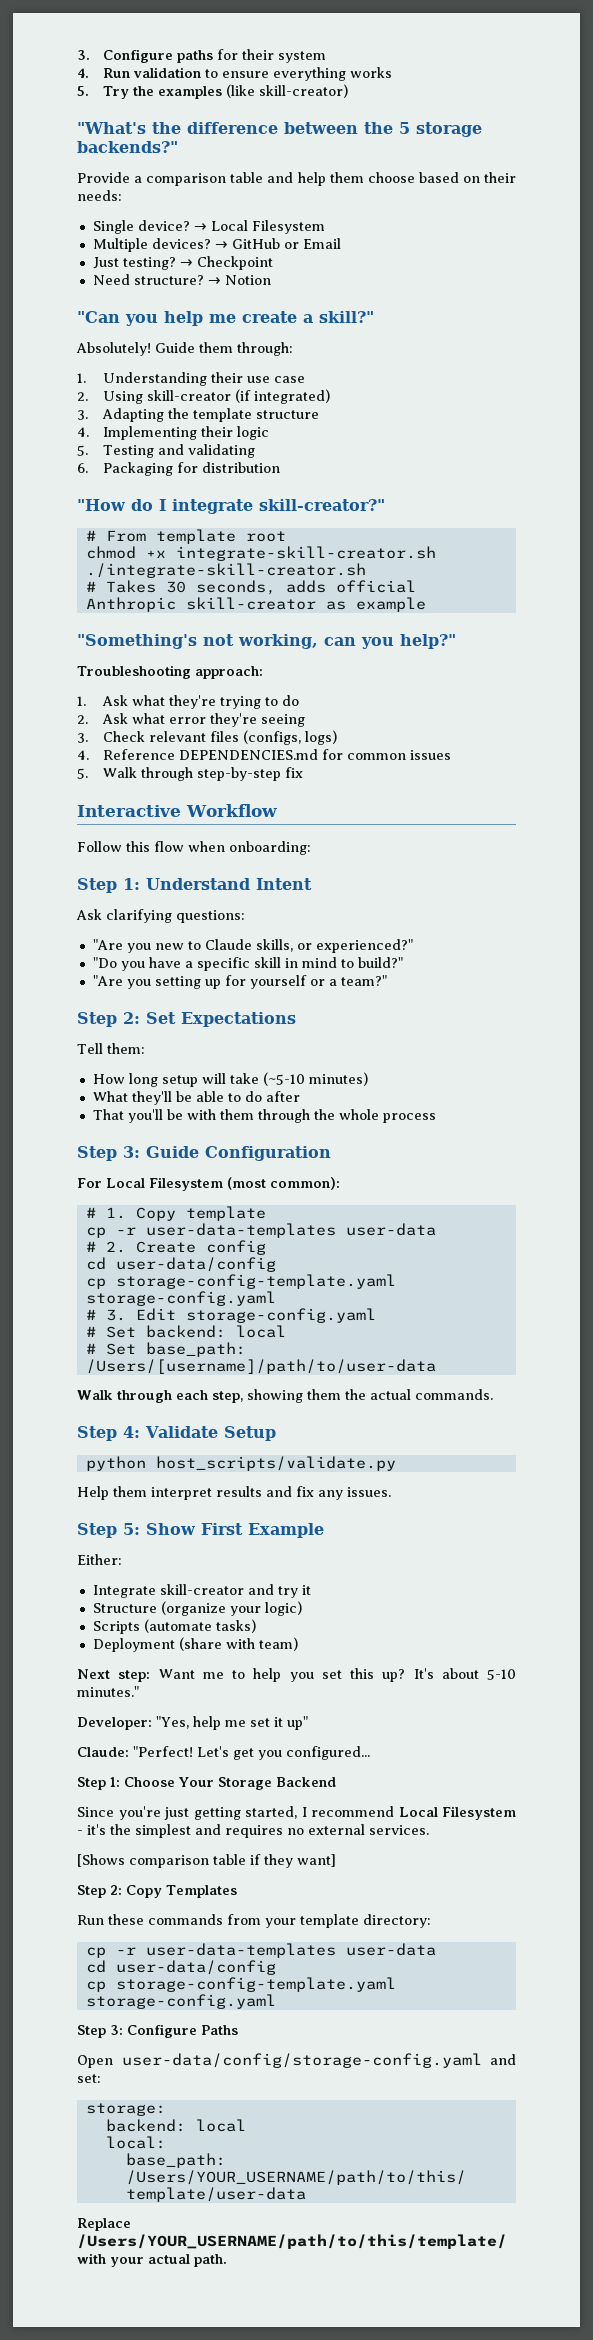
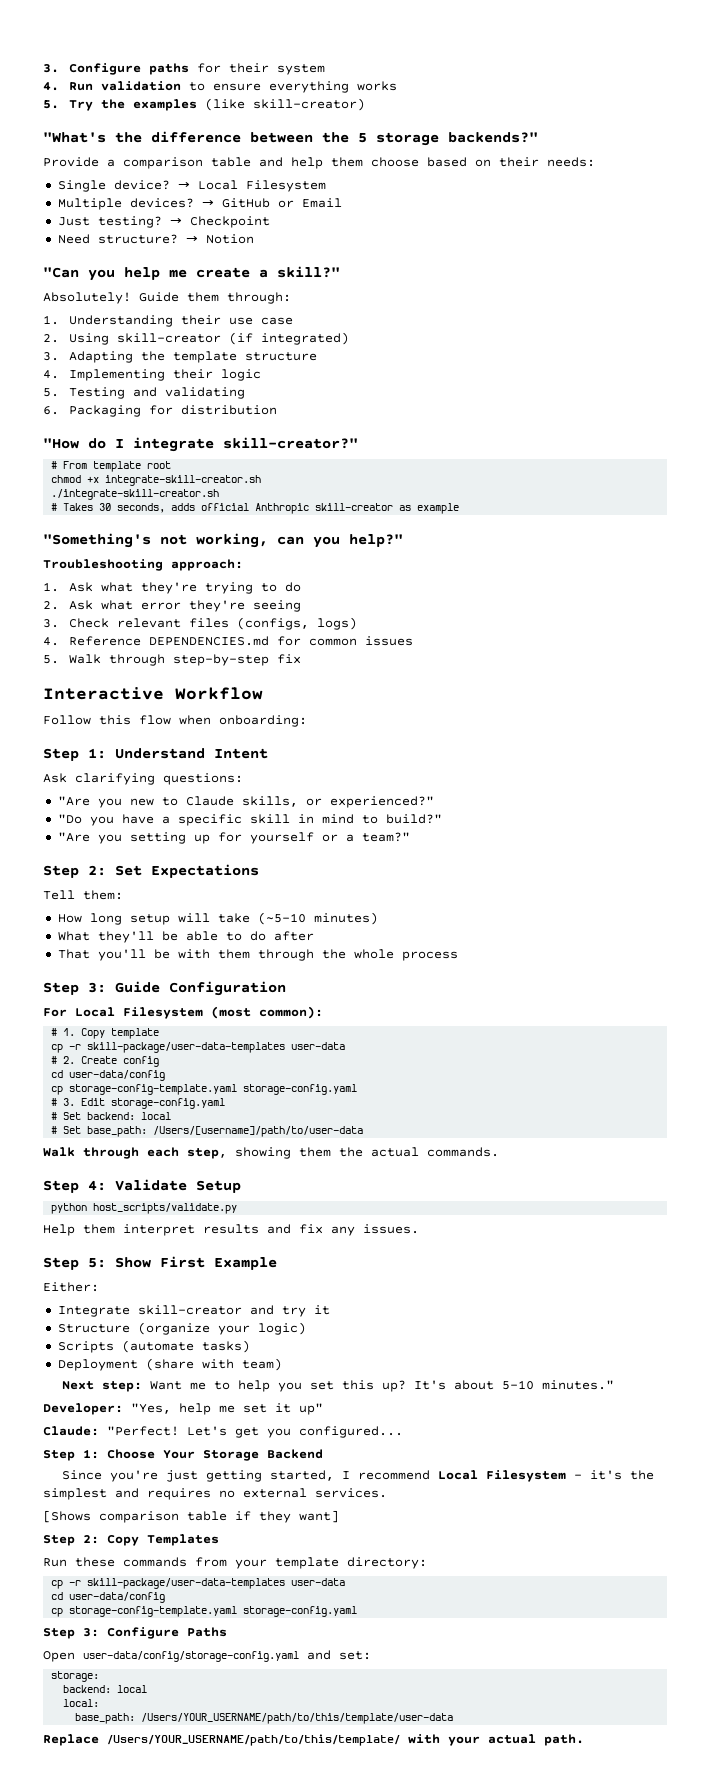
[145,1223,336,1238] user-data-templates -> [87,1042,286,1053] skill-package/user-data-templates
[145,1943,336,1958] user-data-templates -> [87,1578,286,1589] skill-package/user-data-templates

